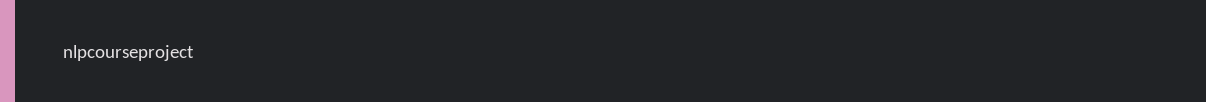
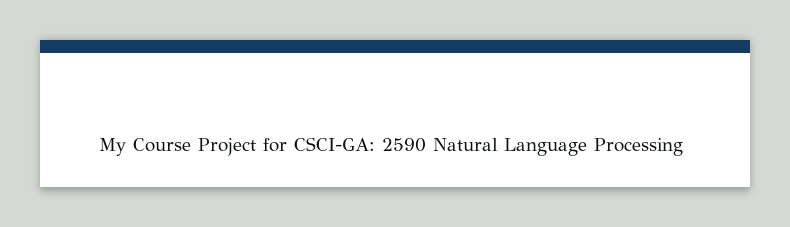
[63,45,194,61] nlpcourseproject -> [99,137,683,156] My Course Project for CSCI-GA: 2590 Natural Language Processing

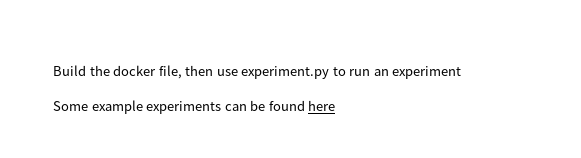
[99,137,683,156] My Course Project for CSCI-GA: 2590 Natural Language Processing -> [53,65,462,79] [53,100,336,114] Build the docker file, then use experiment.py to run an experiment // Some example experiments can be found here

